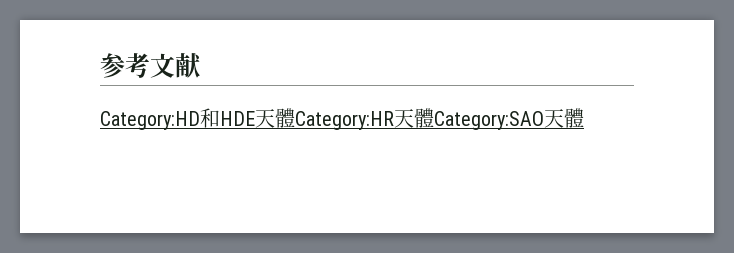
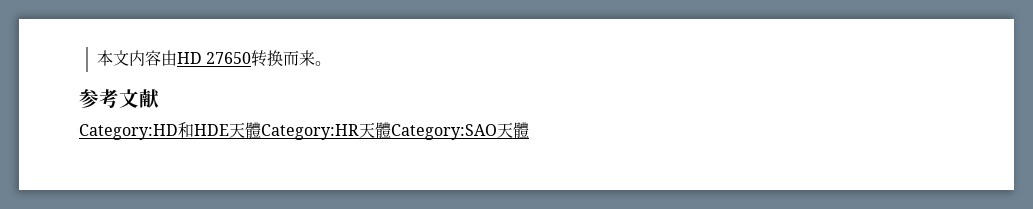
(100, 65) none -> [96,50,332,67] 本文内容由HD 27650转换而来。 //

